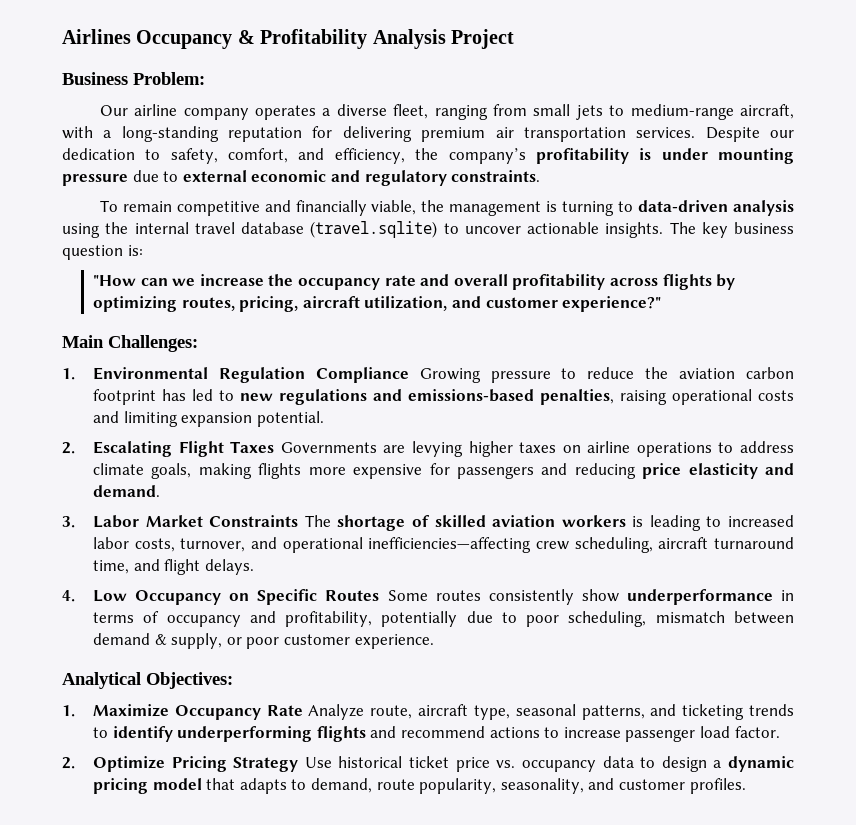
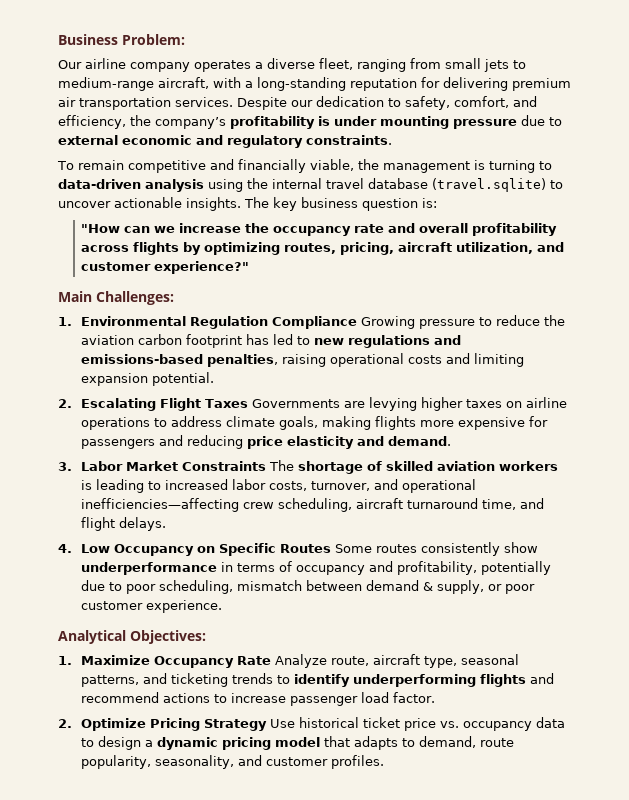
[62,29,514,49] Airlines Occupancy & Profitability Analysis Project // -> (58, 39) none

